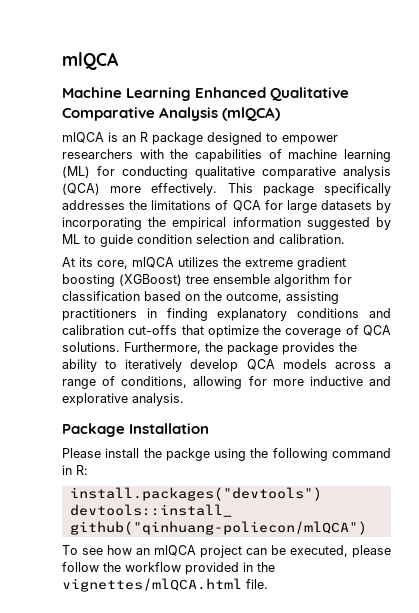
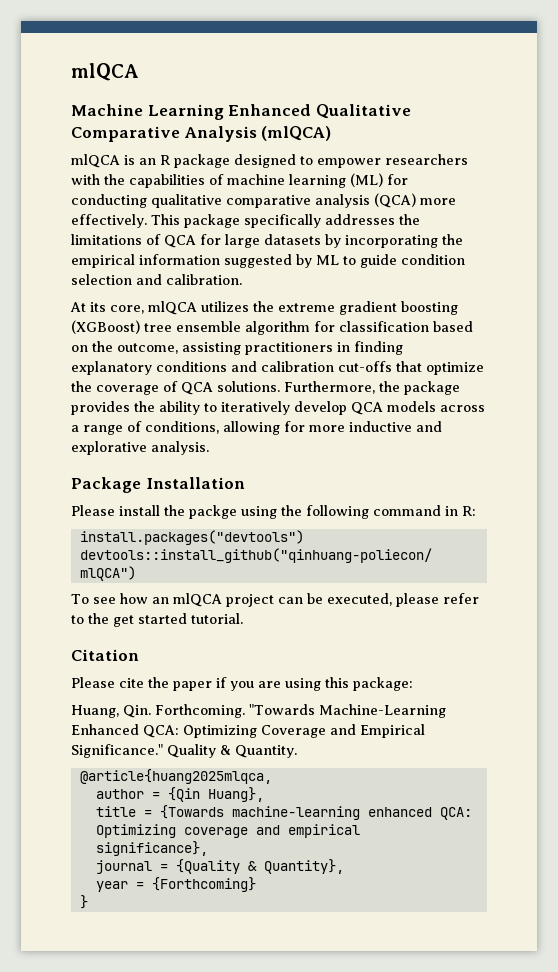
[62,562,275,575] [62,578,268,592] follow the workflow provided in the vignettes/mlQCA.html file. -> [442,593,479,604] [71,613,243,627] [71,649,139,661] [71,677,413,691] [71,704,446,718] [71,724,425,738] [71,744,297,758] [79,769,272,784] [95,787,264,802] [95,805,472,820] [95,824,360,838] [95,841,208,856] [95,859,344,874] [95,877,256,892] [79,895,88,909] refer to the get started tutorial. // Citation // Please cite the paper if you are using this package: // Huang, Qin. Forthcoming. "Towards Machine-Learning Enhanced QCA: Optimizing Coverage and Empirical Significance." Quality & Quantity. // @article{huang2025mlqca, // author = {Qin Huang}, // title = {Towards machine-learning enhanced QCA: Optimizing coverage and empirical significance}, // journal = {Quality & Quantity}, // year = {Forthcoming} // }

